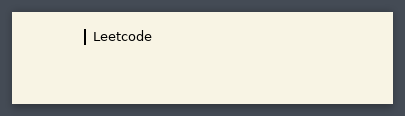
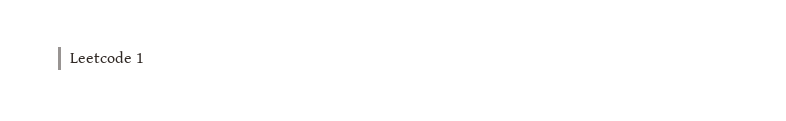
(153, 35) none -> [135,53,144,63] 1

